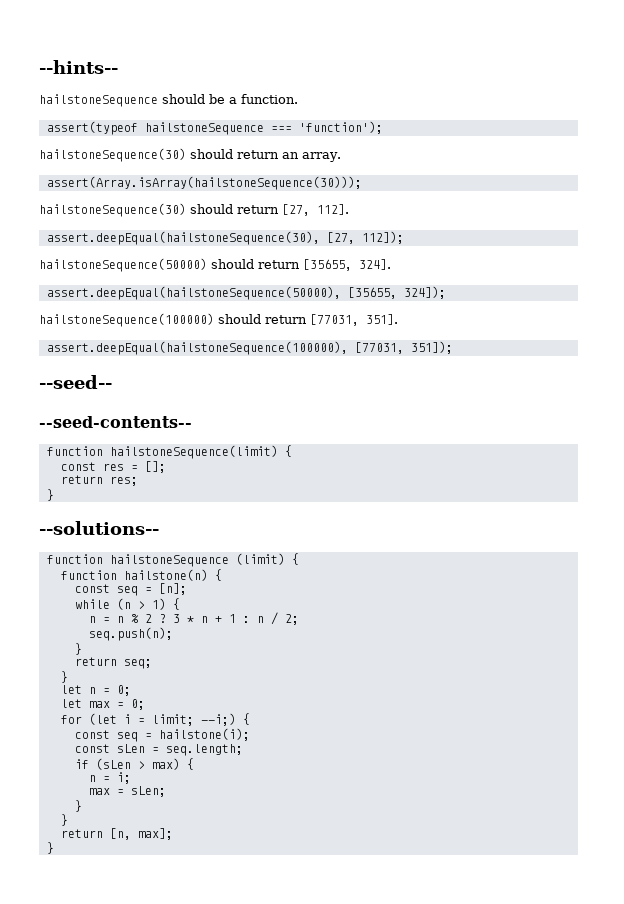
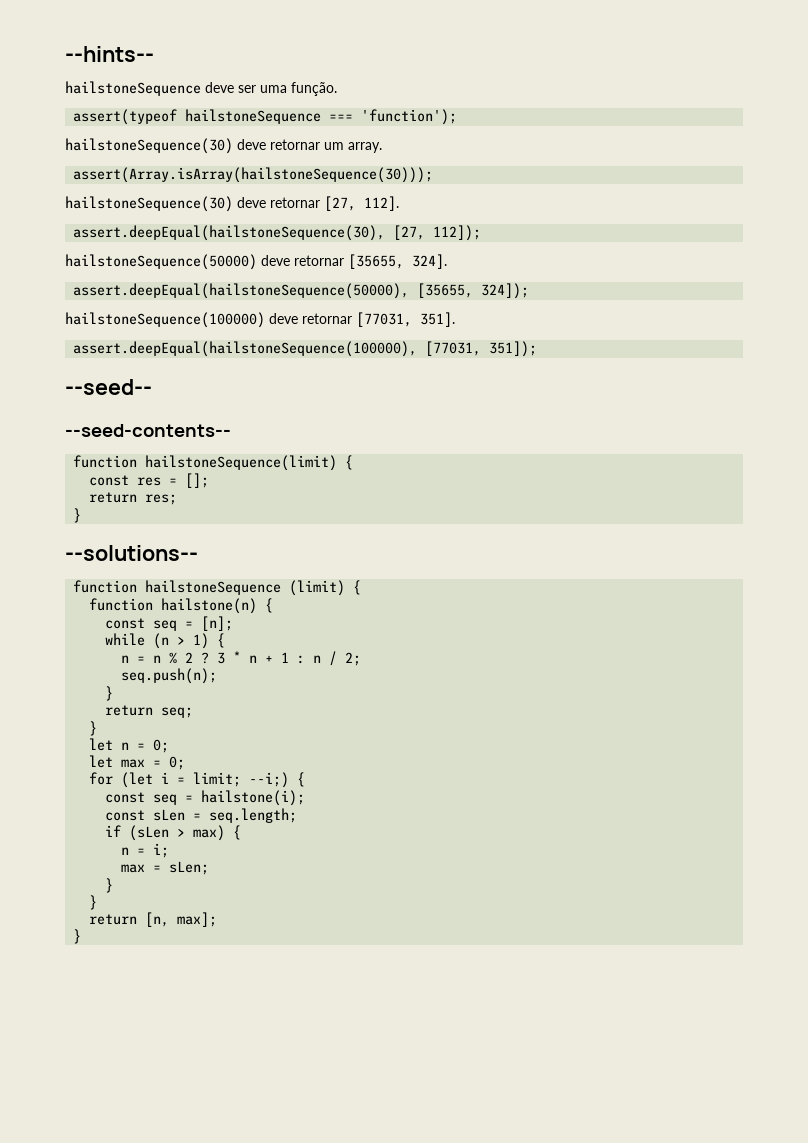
[162,94,298,104] should be a function. -> [205,82,337,96] deve ser uma função.
[190,149,299,159] should return an -> [237,139,344,150] deve retornar um
[190,204,279,214] should return -> [237,197,320,208] deve retornar
[211,259,300,269] should return -> [261,255,344,266] deve retornar
[218,314,307,324] should return -> [269,313,352,324] deve retornar

